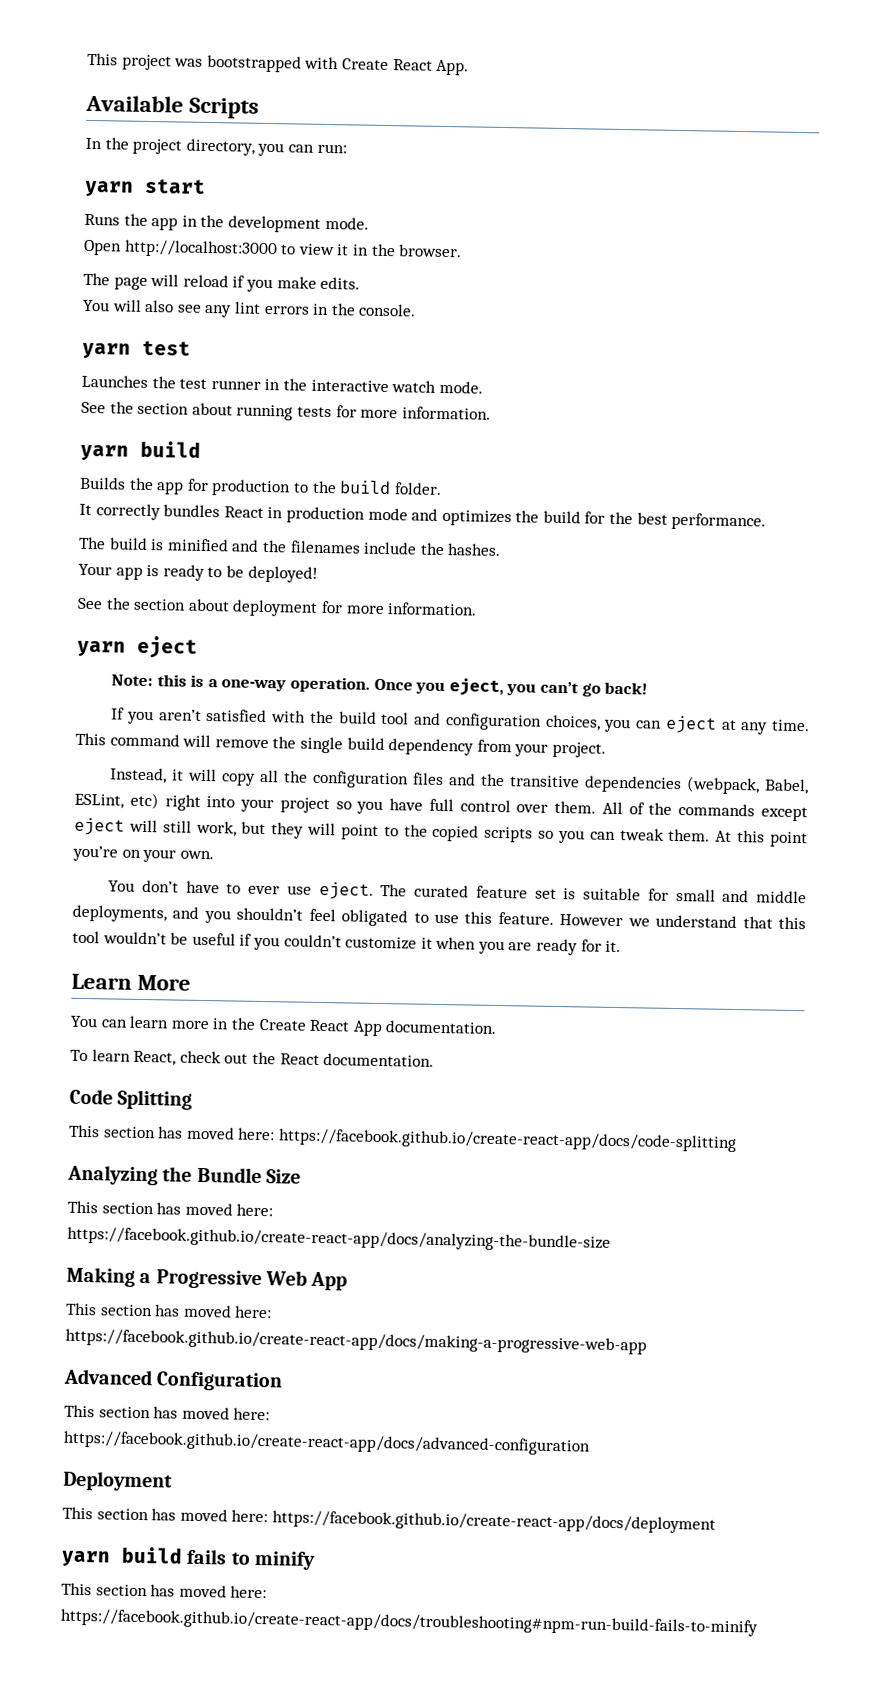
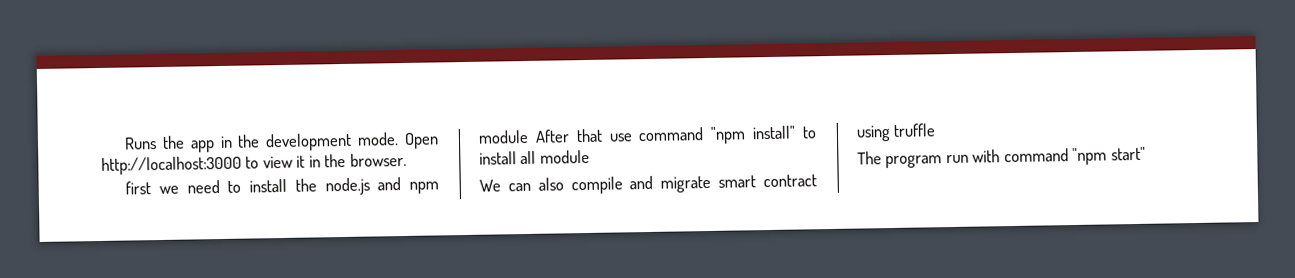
[87,52,470,76] [85,94,260,119] [85,137,347,157] [84,178,206,197] This project was bootstrapped with Create React App. // Available Scripts // In the project directory, you can run: // yarn start // -> (124, 143) none
(369, 223) // -> (400, 139) none
[83,272,361,293] [82,299,417,318] [82,340,191,359] [81,374,483,394] [81,401,491,421] [80,440,201,461] [79,476,442,497] [79,503,767,531] [78,536,502,556] [78,563,318,583] [77,597,478,617] [77,635,198,659] [111,674,649,697] [111,707,810,735] [75,732,606,758] [110,767,809,795] [74,792,808,822] [74,817,809,848] [72,845,214,863] [108,879,807,904] [72,904,807,930] [72,930,622,956] [71,973,192,991] [70,1015,498,1037] [70,1049,435,1067] [69,1088,193,1110] [69,1124,737,1153] [67,1164,301,1186] [67,1200,274,1217] [67,1226,611,1252] [66,1266,348,1291] [66,1302,273,1319] [65,1328,647,1355] [63,1368,284,1392] [64,1404,271,1421] [63,1430,590,1456] [63,1470,173,1492] [62,1506,716,1534] [61,1546,316,1570] [61,1582,268,1599] [60,1608,758,1637] The page will reload if you make edits. // You will also see any lint errors in the console. // yarn test // Launches the test runner in the interactive watch mode. // See the section about running tests for more information. // yarn build // Builds the app for production to the build folder. // It correctly bundles React in production mode and optimizes the build for the best performance. // The build is minified and the filenames include the hashes. // Your app is ready to be deployed! // See the section about deployment for more information. // yarn eject // Note: this is a one-way operation. Once you eject, you can’t go back! // If you aren’t satisfied with the build tool and configuration choices, you can eject at any time. This command will remove the single build dependency from your project. // Instead, it will copy all the configuration files and the transitive dependencies (webpack, Babel, ESLint, etc) right into your project so you have full control over them. All of the commands except eject will still work, but they will point to the copied scripts so you can tweak them. At this point you’re on your own. // You don’t have to ever use eject. The curated feature set is suitable for small and middle deployments, and you shouldn’t feel obligated to use this feature. However we understand that this tool wouldn’t be useful if you couldn’t customize it when you are ready for it. // Learn More // You can learn more in the Create React App documentation. // To learn React, check out the React documentation. // Code Splitting // This section has moved here: https://facebook.github.io/create-react-app/docs/code-splitting // Analyzing the Bundle Size // This section has moved here: https://facebook.github.io/create-react-app/docs/analyzing-the-bundle-size // Making a Progressive Web App // This section has moved here: https://facebook.github.io/create-react-app/docs/making-a-progressive-web-app // Advanced Configuration // This section has moved here: https://facebook.github.io/create-react-app/docs/advanced-configuration // Deployment // This section has moved here: https://facebook.github.io/create-react-app/docs/deployment // yarn build fails to minify // This section has moved here: https://facebook.github.io/create-react-app/docs/troubleshooting#npm-run-build-fails-to-minify -> [125,177,439,196] [478,125,817,144] [479,149,590,165] [479,174,817,195] [856,123,936,142] [857,146,1146,169] first we need to install the node.js and npm module After that use command "npm install" to install all module // We can also compile and migrate smart contract using truffle // The program run with command "npm start"

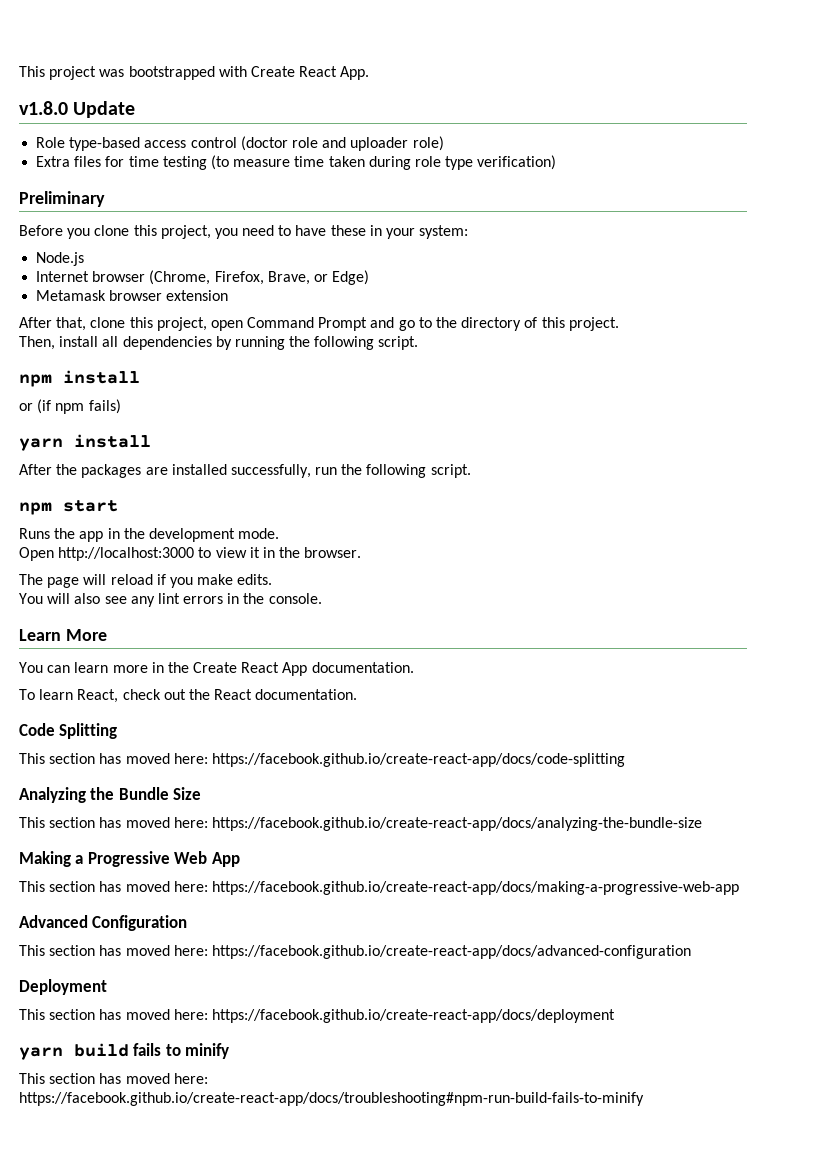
(124, 143) none -> [19,66,370,80] [19,101,136,118] [36,136,444,151] [36,155,557,170] [19,191,105,207] [19,225,469,239] [36,252,85,266] [36,270,370,285] [36,290,229,301] [19,317,619,331] [19,336,419,350] [19,370,140,387] [19,399,121,414] [19,434,151,451] [19,464,471,478] [19,500,118,515] This project was bootstrapped with Create React App. // v1.8.0 Update // Role type-based access control (doctor role and uploader role) // Extra files for time testing (to measure time taken during role type verification) // Preliminary // Before you clone this project, you need to have these in your system: // Node.js // Internet browser (Chrome, Firefox, Brave, or Edge) // Metamask browser extension // After that, clone this project, open Command Prompt and go to the directory of this project. // Then, install all dependencies by running the following script. // npm install // or (if npm fails) // yarn install // After the packages are installed successfully, run the following script. // npm start //
(400, 139) none -> (280, 533) //
[125,177,439,196] [478,125,817,144] [479,149,590,165] [479,174,817,195] [856,123,936,142] [857,146,1146,169] first we need to install the node.js and npm module After that use command "npm install" to install all module // We can also compile and migrate smart contract using truffle // The program run with command "npm start" -> [19,574,273,588] [19,593,322,607] [19,629,107,641] [19,662,414,676] [19,689,358,703] [19,723,118,739] [19,753,625,767] [19,787,202,803] [19,817,702,831] [19,851,240,867] [19,881,739,895] [19,915,188,931] [19,945,691,959] [19,979,107,995] [19,1009,615,1023] [19,1043,230,1060] [19,1073,208,1084] [19,1092,644,1106] The page will reload if you make edits. // You will also see any lint errors in the console. // Learn More // You can learn more in the Create React App documentation. // To learn React, check out the React documentation. // Code Splitting // This section has moved here: https://facebook.github.io/create-react-app/docs/code-splitting // Analyzing the Bundle Size // This section has moved here: https://facebook.github.io/create-react-app/docs/analyzing-the-bundle-size // Making a Progressive Web App // This section has moved here: https://facebook.github.io/create-react-app/docs/making-a-progressive-web-app // Advanced Configuration // This section has moved here: https://facebook.github.io/create-react-app/docs/advanced-configuration // Deployment // This section has moved here: https://facebook.github.io/create-react-app/docs/deployment // yarn build fails to minify // This section has moved here: https://facebook.github.io/create-react-app/docs/troubleshooting#npm-run-build-fails-to-minify

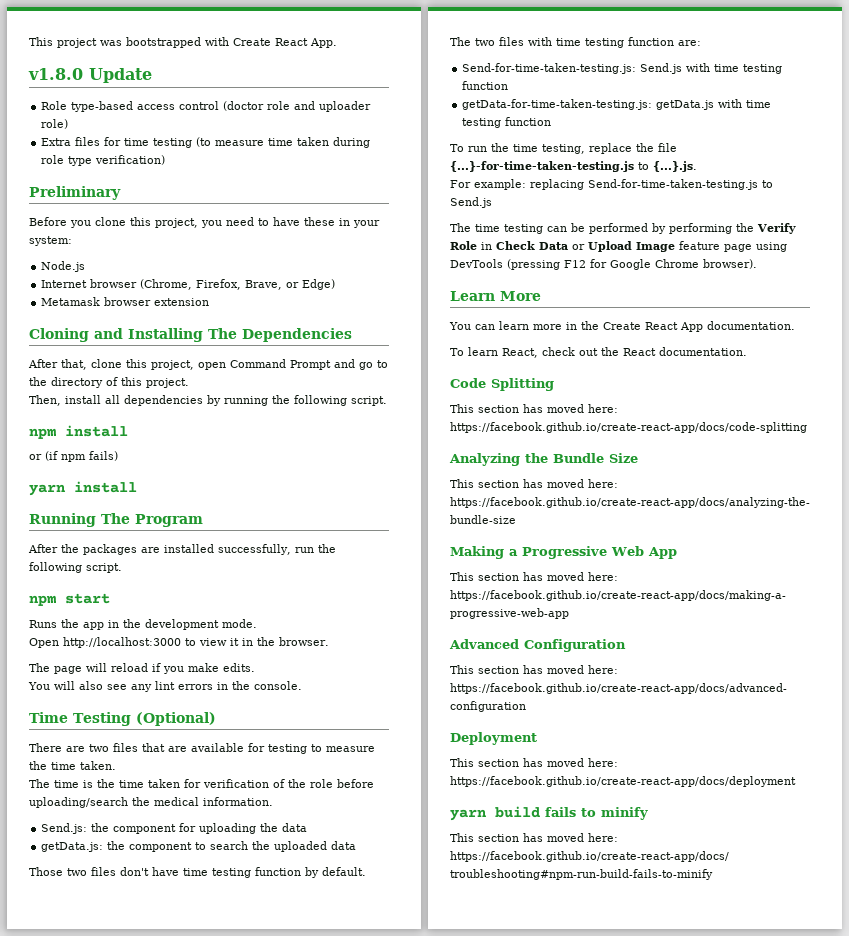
(229, 295) none -> [29,328,352,342] // Cloning and Installing The Dependencies
(151, 441) none -> [29,513,203,527] // Running The Program
(322, 598) none -> [29,712,216,726] [29,743,375,754] [29,761,116,770] [29,779,374,788] [29,797,273,808] [41,823,308,834] [41,841,357,852] [29,867,366,878] [450,37,701,48] [462,63,783,74] [462,81,509,90] [462,99,772,110] [462,117,552,128] [450,143,677,154] [450,161,697,172] [450,179,773,190] [450,197,492,208] [450,223,796,234] [450,241,787,252] [450,259,757,270] // Time Testing (Optional) // There are two files that are available for testing to measure the time taken. // The time is the time taken for verification of the role before uploading/search the medical information. // Send.js: the component for uploading the data // getData.js: the component to search the uploaded data // Those two files don't have time testing function by default. The two files with time testing function are: // Send-for-time-taken-testing.js: Send.js with time testing function // getData-for-time-taken-testing.js: getData.js with time testing function // To run the time testing, replace the file {...}-for-time-taken-testing.js to {...}.js. // For example: replacing Send-for-time-taken-testing.js to Send.js // The time testing can be performed by performing the Verify Role in Check Data or Upload Image feature page using DevTools (pressing F12 for Google Chrome browser).

